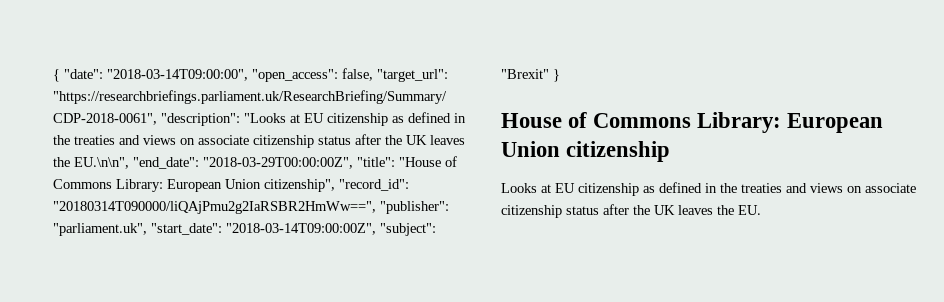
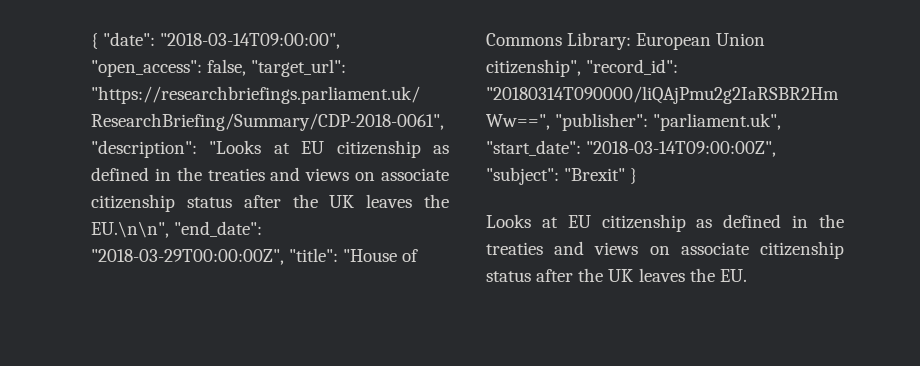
[501,112,884,133] [501,141,671,162] // House of Commons Library: European Union citizenship -> (638, 176) none

